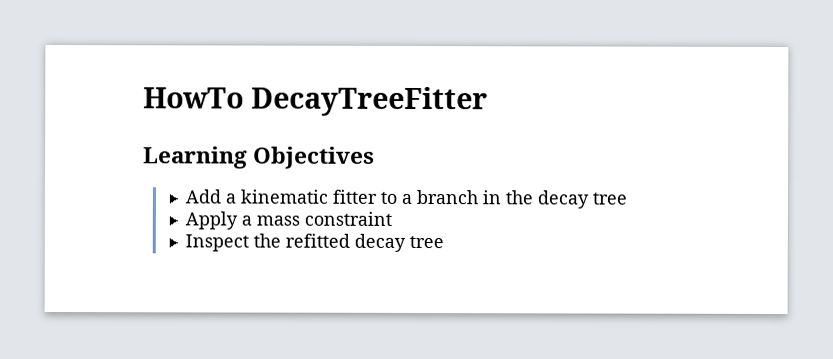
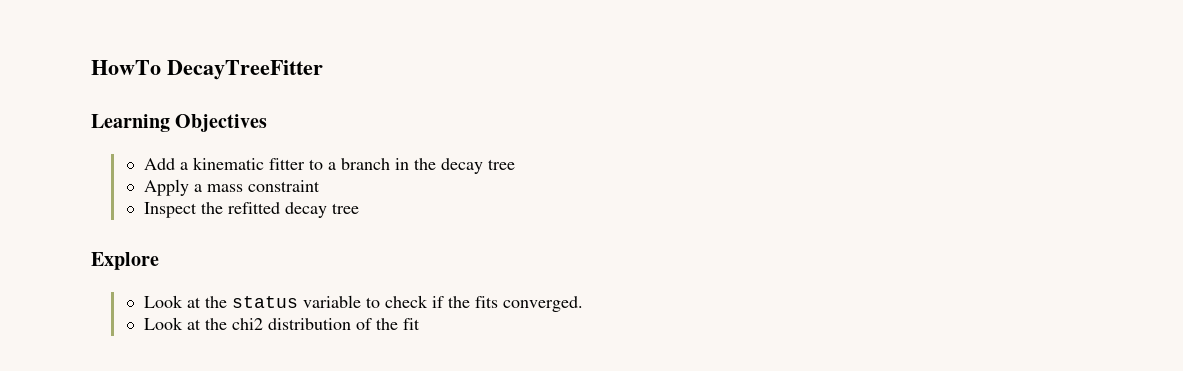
(444, 242) none -> [91,252,159,270] [143,295,583,312] [143,317,420,330] // Explore // Look at the status variable to check if the fits converged. // Look at the chi2 distribution of the fit

